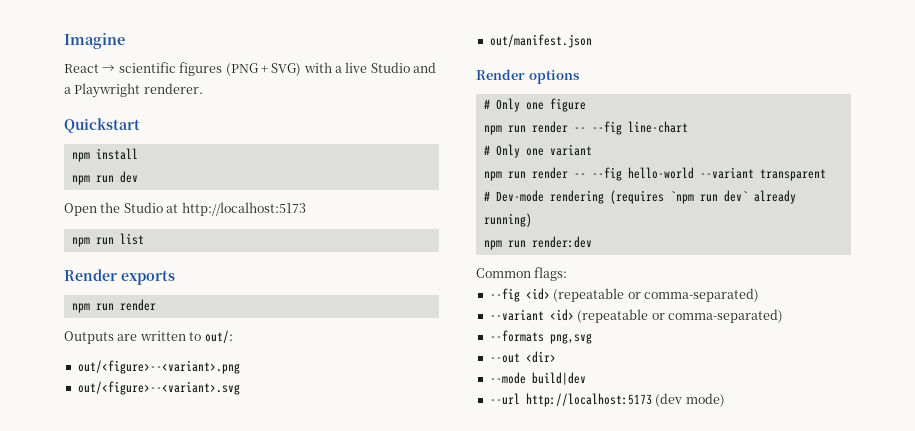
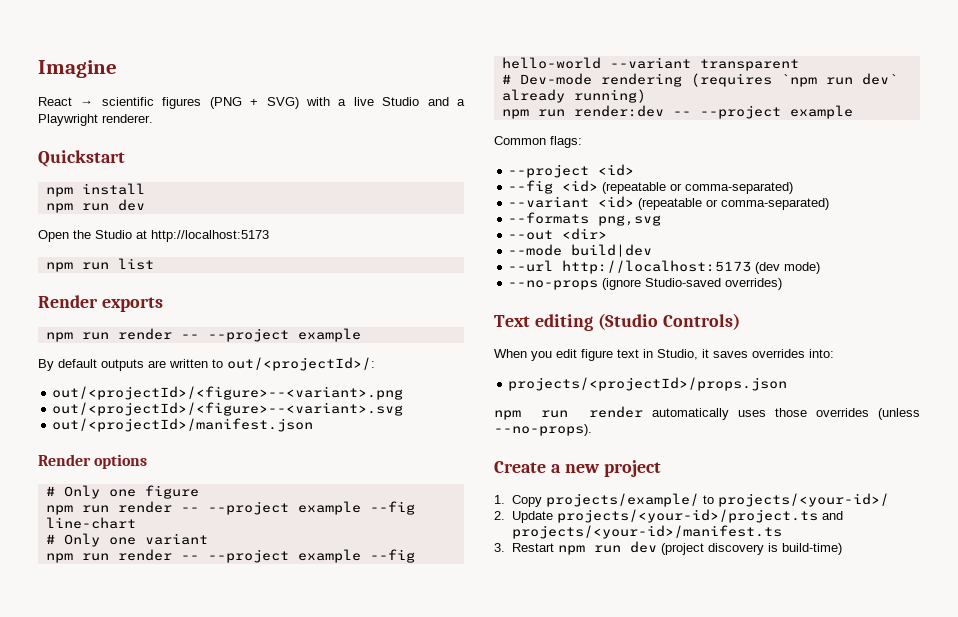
[64,330,233,344] [77,360,240,374] [77,381,240,395] [489,34,592,48] // Outputs are written to out/: // out/<figure>--<variant>.png // out/<figure>--<variant>.svg // out/manifest.json -> [180,328,361,342] [38,357,375,371] [52,386,404,400] [52,402,404,416] [52,418,314,432] -- --project example // By default outputs are written to out/<projectId>/: // out/<projectId>/<figure>--<variant>.png // out/<projectId>/<figure>--<variant>.svg // out/<projectId>/manifest.json
(586, 129) none -> [207,501,361,515] --project example
(586, 175) none -> [207,549,361,563] --project example
(592, 242) none -> [672,105,853,119] -- --project example
(568, 274) none -> [508,164,635,178] // --project <id>
(725, 400) none -> [508,278,783,290] [494,313,740,331] [494,349,834,361] [508,377,788,391] [494,406,920,420] [494,424,592,436] [494,460,661,477] [494,493,889,507] [494,509,843,523] [511,525,782,539] [494,541,842,555] // --no-props (ignore Studio-saved overrides) // Text editing (Studio Controls) // When you edit figure text in Studio, it saves overrides into: // projects/<projectId>/props.json // npm run render automatically uses those overrides (unless --no-props). // Create a new project // 1. Copy projects/example/ to projects/<your-id>/ // 2. Update projects/<your-id>/project.ts and projects/<your-id>/manifest.ts // 3. Restart npm run dev (project discovery is build-time)

